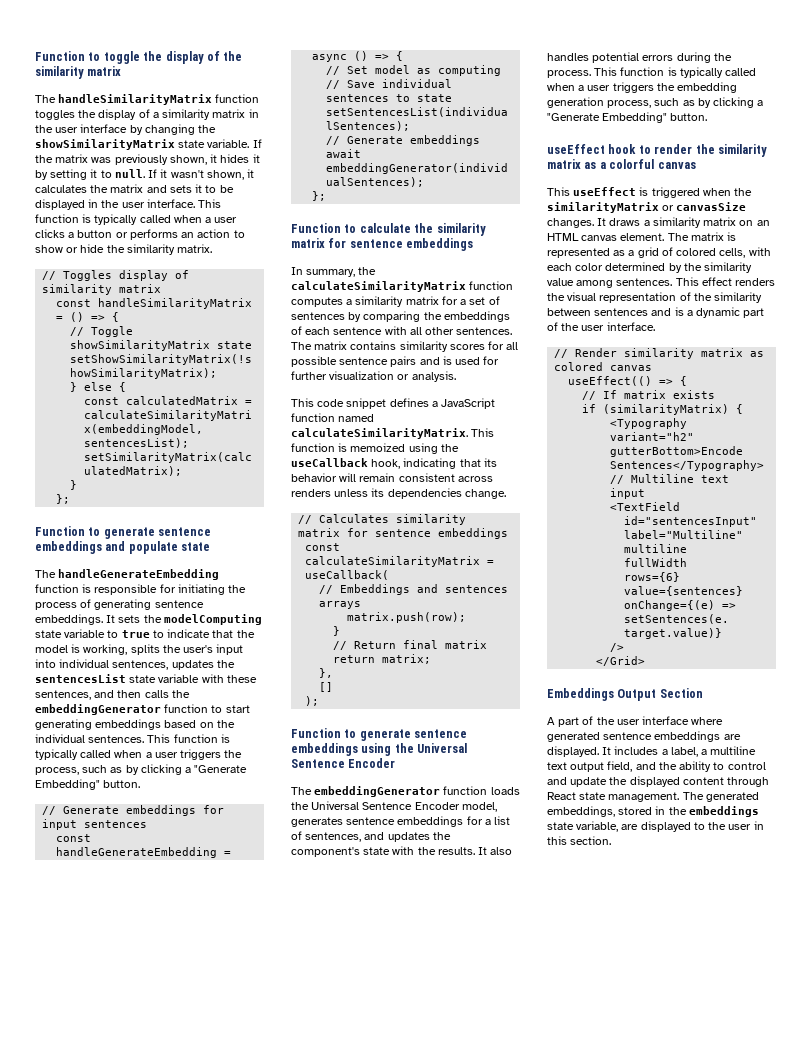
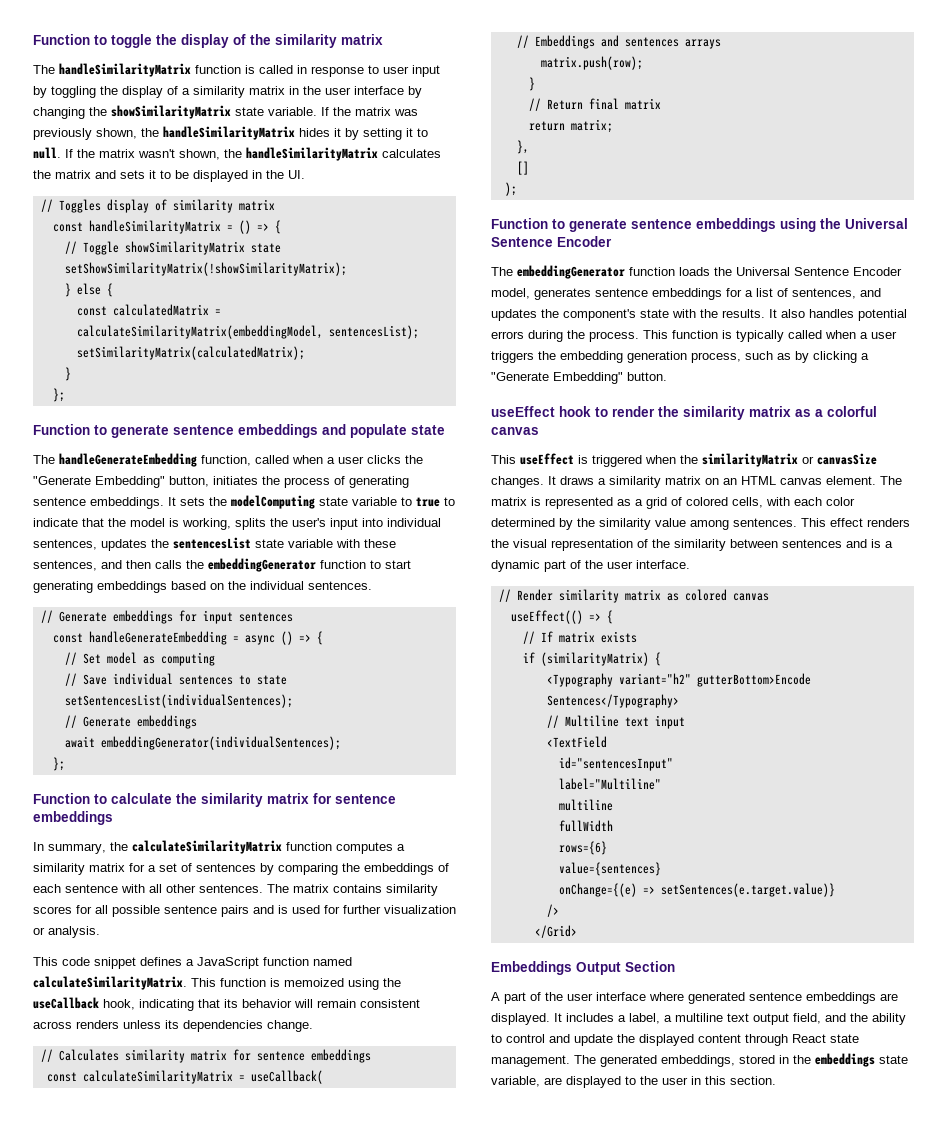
[35,110,75,120] toggles -> [245,65,440,77] [33,86,96,98] is called in response to user input by toggling
[210,154,218,163] it -> [141,126,295,140] the handleSimilarityMatrix
[160,169,255,180] it wasn't shown, it -> [77,147,378,161] the matrix wasn't shown, the handleSimilarityMatrix
[121,199,222,208] [35,214,238,225] [35,229,245,240] [35,244,213,255] user interface. This function is typically called when a user clicks a button or performs an action to show or hide the similarity matrix. -> [288,170,305,179] UI.
[35,584,225,595] function is responsible for initiating -> [201,455,423,466] [33,476,258,488] function, called when a user clicks the "Generate Embedding" button, initiates
[147,734,230,743] [35,749,243,760] [35,764,248,775] [35,779,141,790] This function is typically called when a user triggers the process, such as by clicking a "Generate Embedding" button. -> (372, 585) none

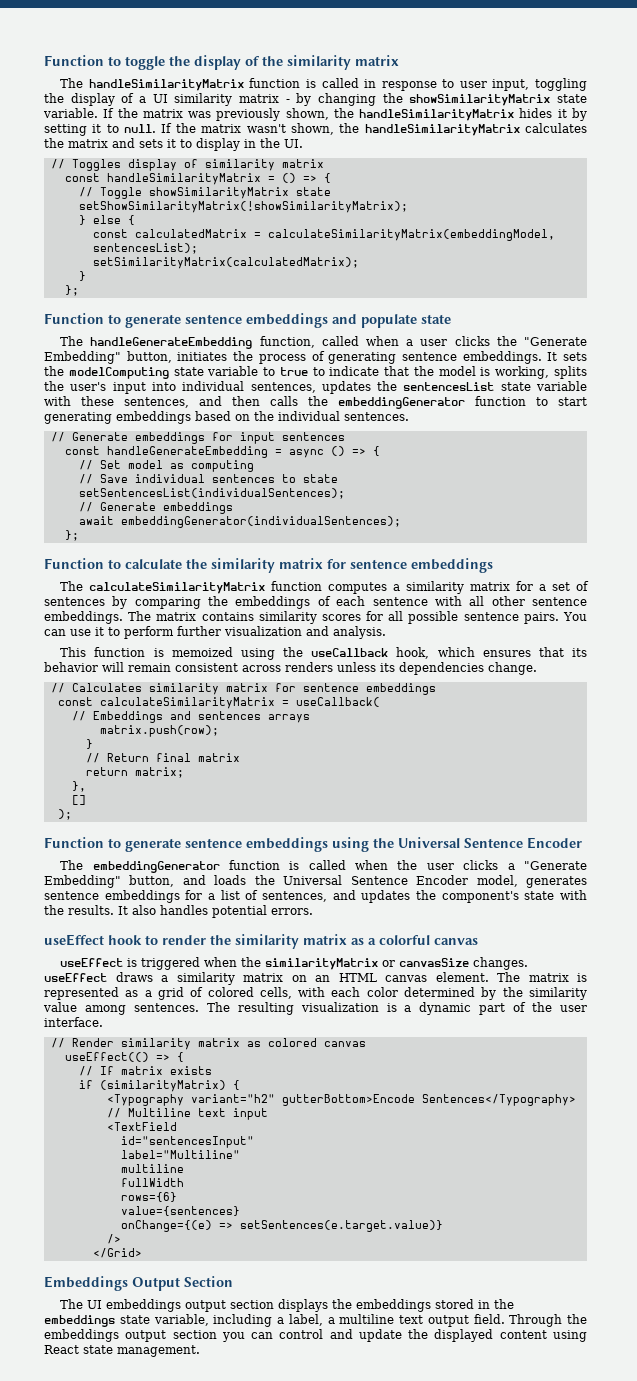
[412,65,440,77] [33,86,47,98] input by -> [492,79,530,91] input,
[193,86,404,98] similarity matrix in the user interface -> [152,93,290,106] UI similarity matrix -
[175,170,248,182] be displayed -> [196,138,240,151] display
[33,842,128,854] In summary, the -> [60,581,84,591] The
[199,884,263,893] sentences. -> [532,597,588,606] [44,611,123,624] sentence embeddings.
[221,905,340,917] pairs and is used for -> [523,612,587,624] [44,626,174,639] pairs. You can use it to perform
[33,927,45,935] or -> [306,626,329,636] and
[62,957,352,969] [33,976,216,990] code snippet defines a JavaScript function named calculateSimilarityMatrix. This -> (87, 652) none
[139,999,194,1011] indicating -> [437,647,531,657] which ensures
(675, 271) none -> [289,860,587,870] [44,875,206,888] is called when the user clicks a "Generate Embedding" button, and
[491,330,897,342] [491,351,869,363] [491,372,667,384] errors during the process. This function is typically called when a user triggers the embedding generation process, such as by clicking a "Generate Embedding" button. -> [271,908,313,915] errors.
[491,455,516,464] This -> (478, 941) none
[548,476,556,485] It -> [44,973,107,982] useEffect
[801,518,910,527] [491,539,867,551] This effect renders the visual representation of the similarity between sentences and -> [206,1002,379,1015] The resulting visualization
[491,992,898,1004] [491,1013,614,1025] A part of the user interface where generated sentence embeddings are displayed. It includes -> [60,1299,515,1312] [44,1314,273,1327] The UI embeddings output section displays the embeddings stored in the embeddings state variable, including
[793,1013,906,1025] [491,1034,502,1043] field, and the ability to -> [473,1314,587,1327] [44,1329,274,1342] field. Through the embeddings output section you can
[745,1034,788,1046] through -> [552,1330,587,1342] using
[574,1053,908,1067] [491,1076,776,1088] The generated embeddings, stored in the embeddings state variable, are displayed to the user in this section. -> (200, 1351) none

